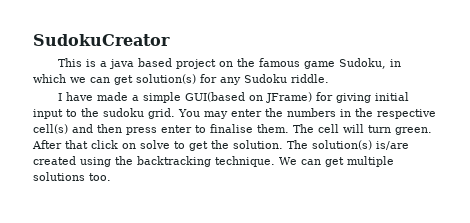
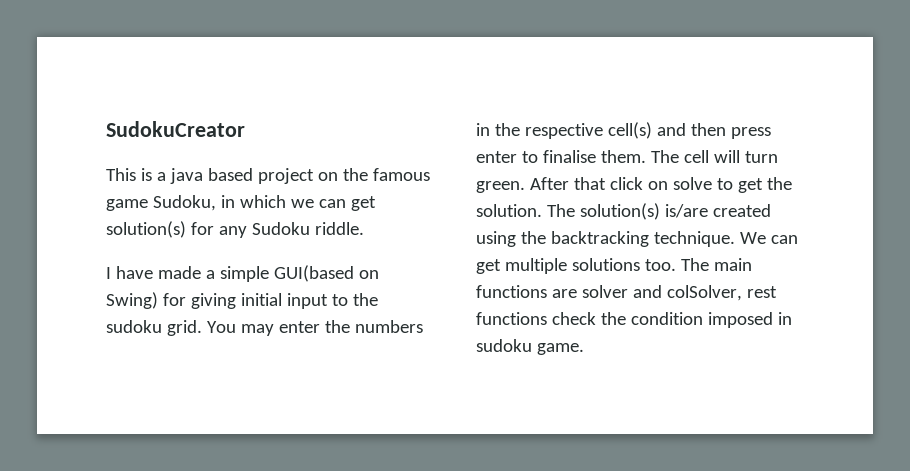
[266,92,313,103] JFrame) -> [106,292,158,309] Swing)
(111, 177) none -> [680,258,752,271] [476,285,777,301] [476,312,792,328] [476,339,584,355] The main functions are solver and colSolver, rest functions check the condition imposed in sudoku game.

